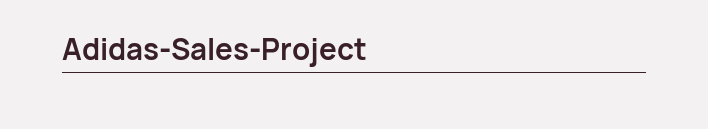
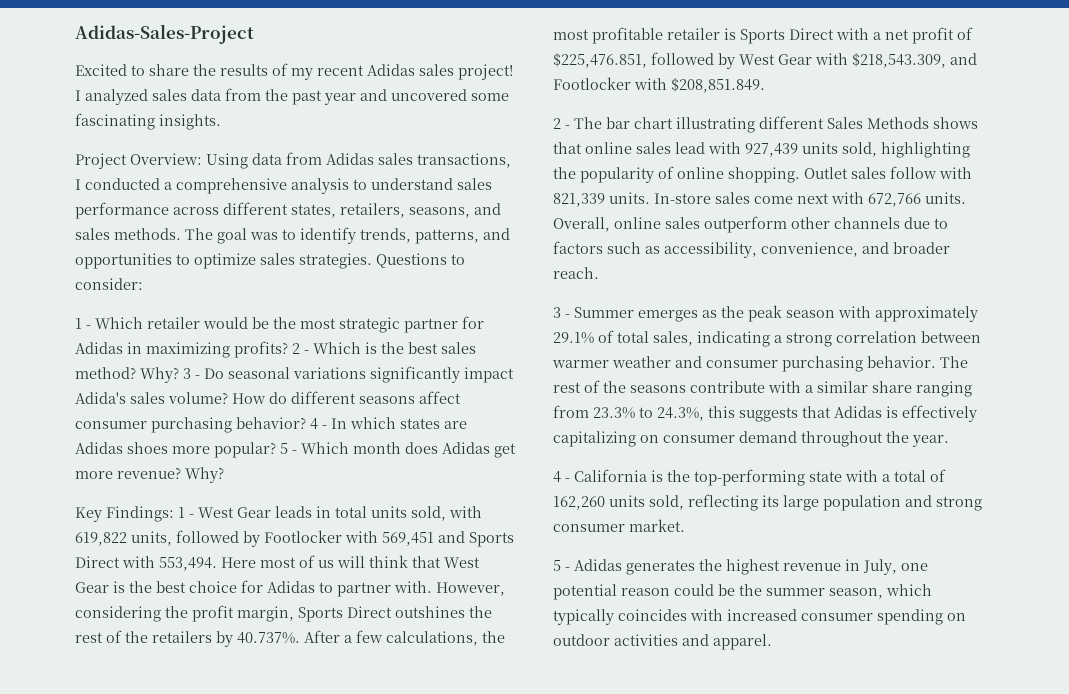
(367, 52) none -> [75,63,513,80] [75,88,509,105] [75,113,221,130] [75,152,511,169] [75,178,492,194] [75,202,501,219] [75,227,510,244] [75,253,465,269] [75,278,143,290] [75,316,484,333] [75,341,476,358] [75,366,514,383] [75,391,461,404] [75,417,467,433] [75,442,516,458] [75,467,224,483] [75,506,482,522] [75,530,514,547] [75,555,480,571] [75,580,505,597] [75,605,492,622] [75,630,505,647] [553,27,973,44] [553,52,977,69] [553,77,765,93] [553,116,978,133] [553,142,970,158] [553,166,972,183] [553,192,966,207] [553,216,948,233] [553,241,950,258] [553,267,599,279] [553,305,978,322] [553,330,981,347] [552,356,968,372] [553,380,972,397] [553,405,977,422] [553,431,949,447] [553,469,946,486] [553,494,982,511] [553,519,685,532] [553,559,928,575] [553,584,932,600] [553,609,966,625] [553,634,772,650] // Excited to share the results of my recent Adidas sales project! I analyzed sales data from the past year and uncovered some fascinating insights. // Project Overview: Using data from Adidas sales transactions, I conducted a comprehensive analysis to understand sales performance across different states, retailers, seasons, and sales methods. The goal was to identify trends, patterns, and opportunities to optimize sales strategies. Questions to consider: // 1 - Which retailer would be the most strategic partner for Adidas in maximizing profits? 2 - Which is the best sales method? Why? 3 - Do seasonal variations significantly impact Adida's sales volume? How do different seasons affect consumer purchasing behavior? 4 - In which states are Adidas shoes more popular? 5 - Which month does Adidas get more revenue? Why? // Key Findings: 1 - West Gear leads in total units sold, with 619,822 units, followed by Footlocker with 569,451 and Sports Direct with 553,494. Here most of us will think that West Gear is the best choice for Adidas to partner with. However, considering the profit margin, Sports Direct outshines the rest of the retailers by 40.737%. After a few calculations, the most profitable retailer is Sports Direct with a net profit of $225,476.851, followed by West Gear with $218,543.309, and Footlocker with $208,851.849. // 2 - The bar chart illustrating different Sales Methods shows that online sales lead with 927,439 units sold, highlighting the popularity of online shopping. Outlet sales follow with 821,339 units. In-store sales come next with 672,766 units. Overall, online sales outperform other channels due to factors such as accessibility, convenience, and broader reach. // 3 - Summer emerges as the peak season with approximately 29.1% of total sales, indicating a strong correlation between warmer weather and consumer purchasing behavior. The rest of the seasons contribute with a similar share ranging from 23.3% to 24.3%, this suggests that Adidas is effectively capitalizing on consumer demand throughout the year. // 4 - California is the top-performing state with a total of 162,260 units sold, reflecting its large population and strong consumer market. // 5 - Adidas generates the highest revenue in July, one potential reason could be the summer season, which typically coincides with increased consumer spending on outdoor activities and apparel.

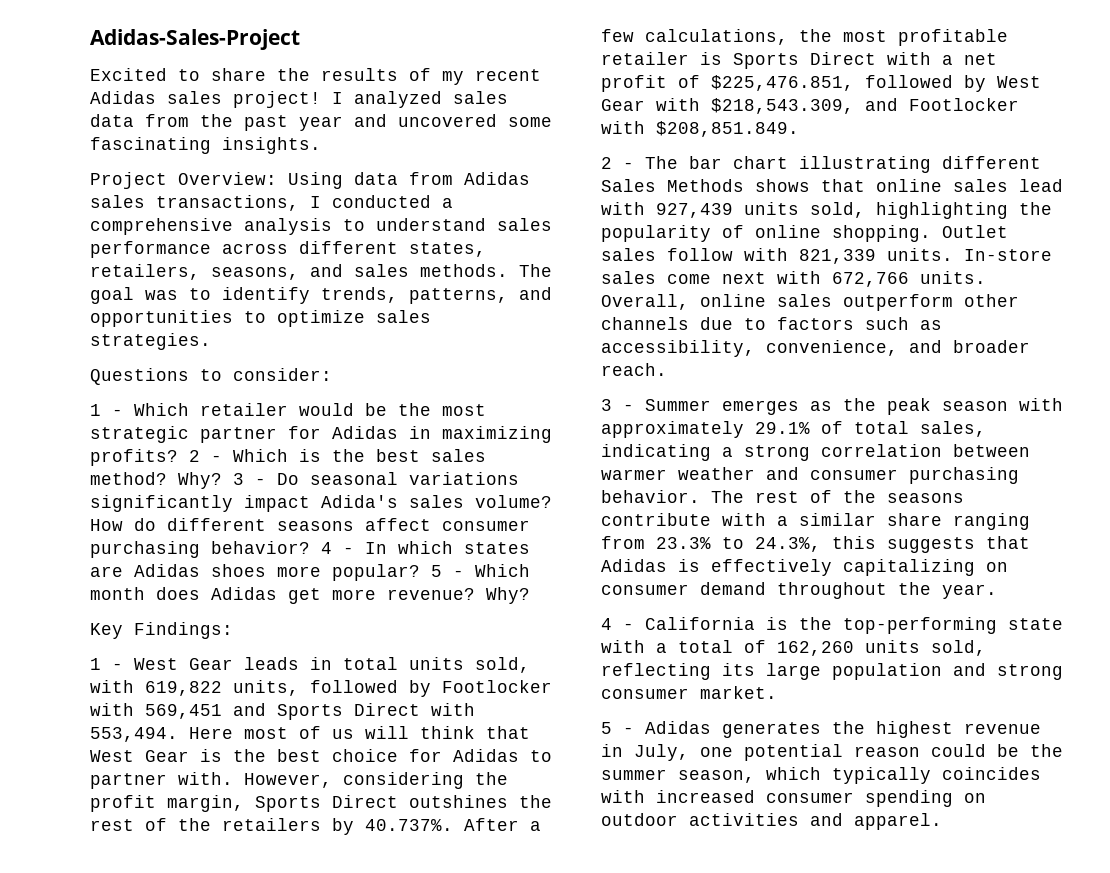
(372, 261) none -> (211, 341) //
(174, 514) none -> (233, 630) //

